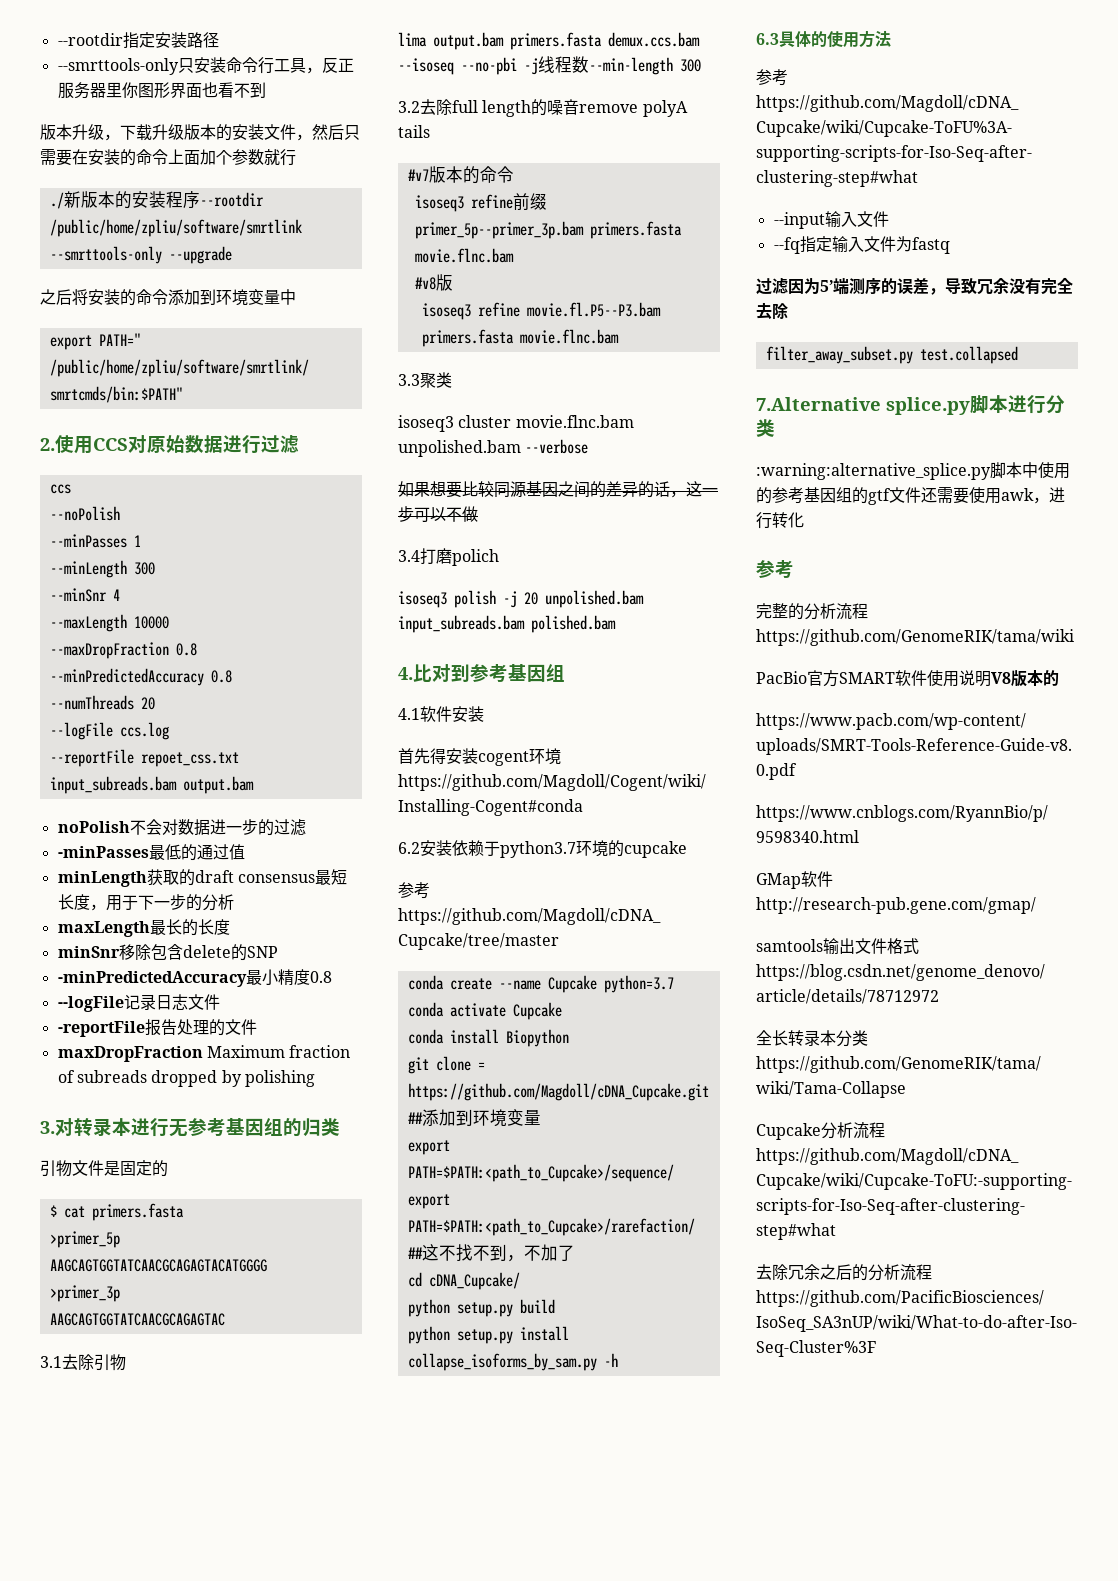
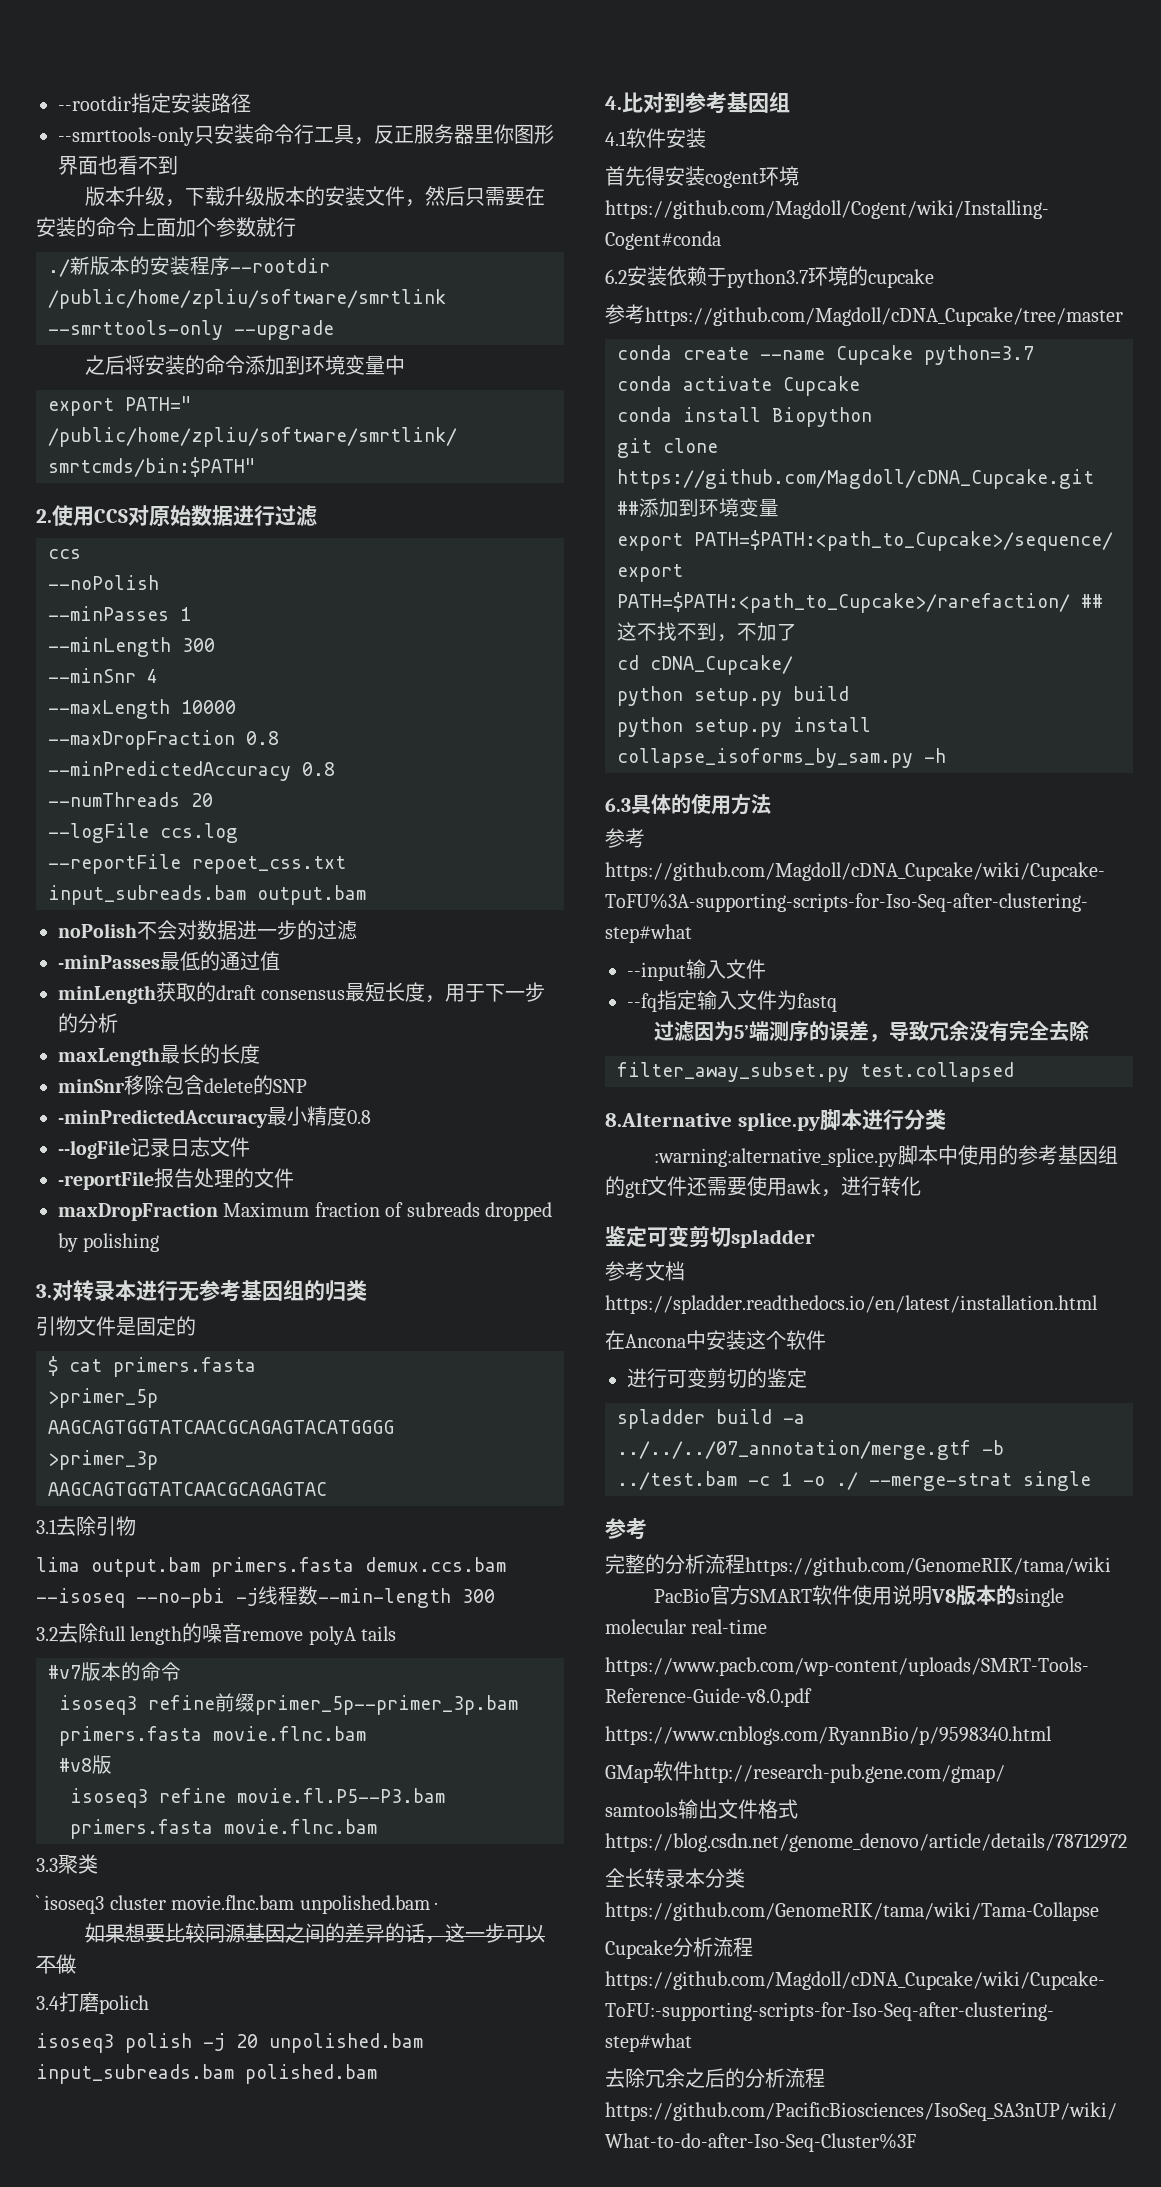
(452, 380) none -> [36,1895,40,1910] `
[525,439,589,454] --verbose -> [435,1902,438,1910] ·
[477,1062,485,1070] = -> (718, 445) none
[756,397,881,411] 7.Alternative -> [605,1112,732,1127] 8.Alternative
(804, 520) none -> [605,1225,815,1248] [605,1261,685,1281] [605,1295,1098,1314] [605,1330,826,1350] [627,1368,807,1388] [617,1409,805,1429] [617,1440,1004,1460] [617,1471,1091,1491] // 鉴定可变剪切spladder // 参考文档https://spladder.readthedocs.io/en/latest/installation.html // 在Ancona中安装这个软件 // 进行可变剪切的鉴定 // spladder build -a ../../../07_annotation/merge.gtf -b ../test.bam -c 1 -o ./ --merge-strat single
(1059, 678) none -> [1016,1588,1065,1607] [605,1619,768,1634] single molecular real-time

